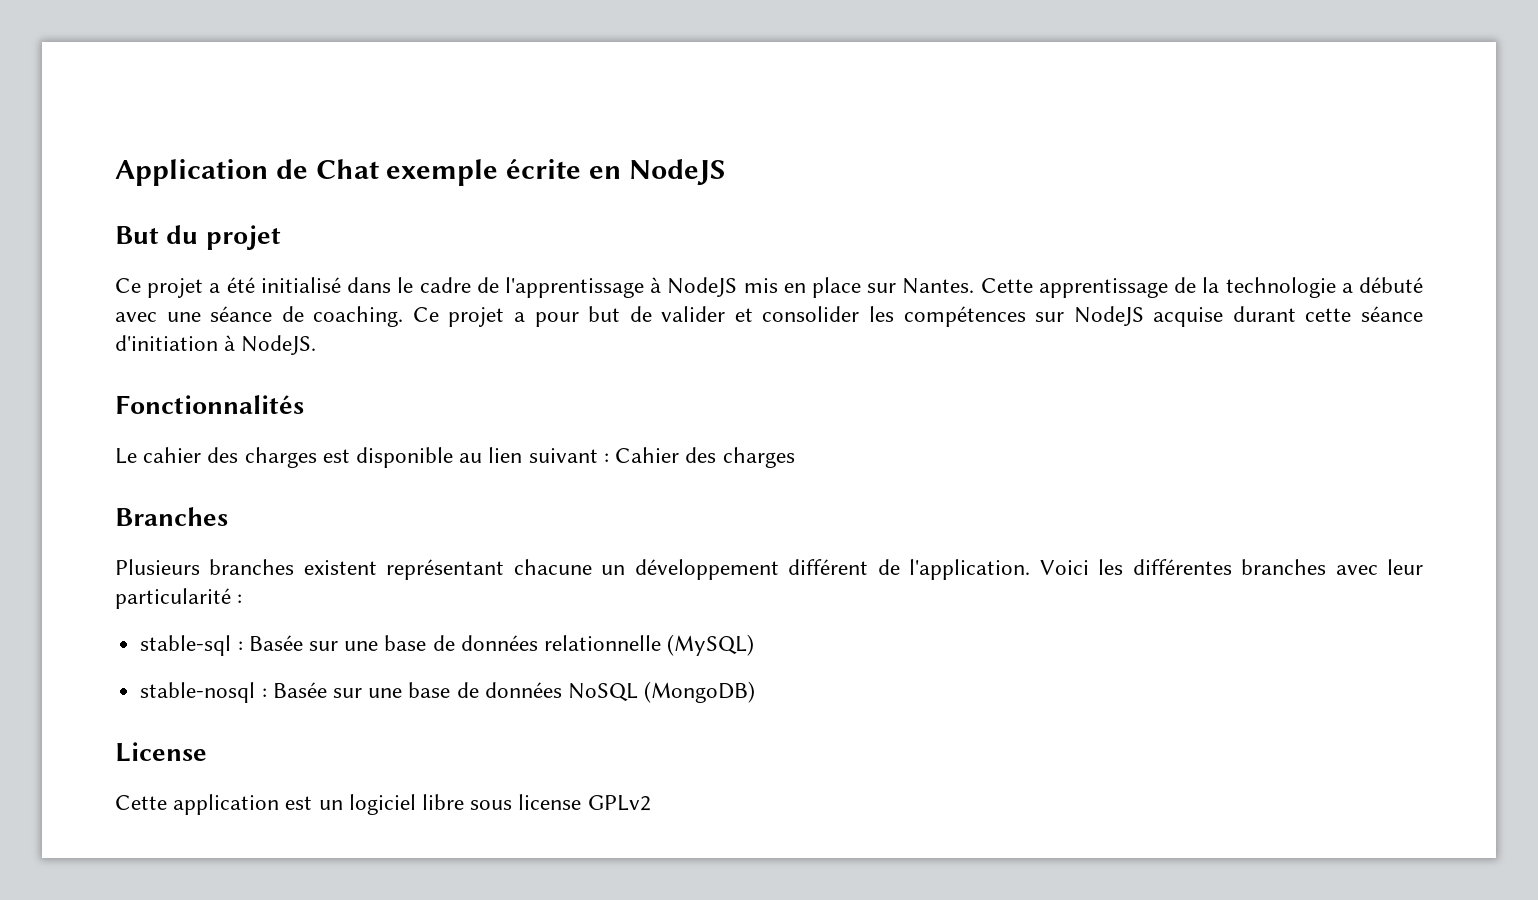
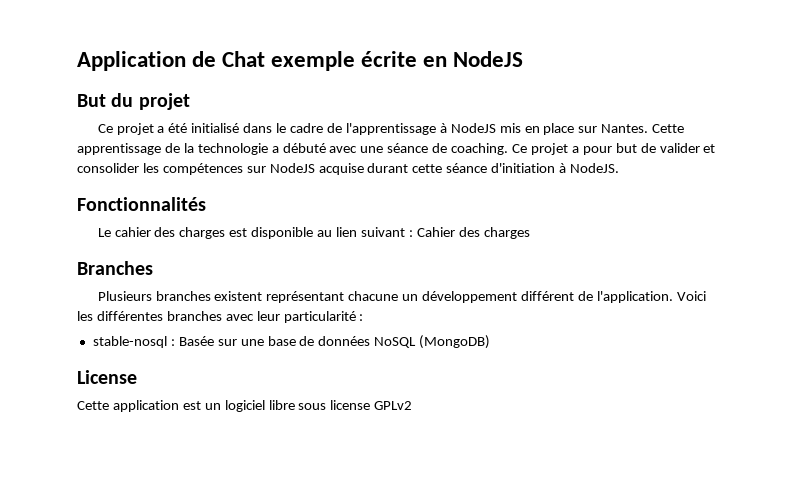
[140,634,755,656] // stable-sql : Basée sur une base de données relationnelle (MySQL) -> (364, 317) none

